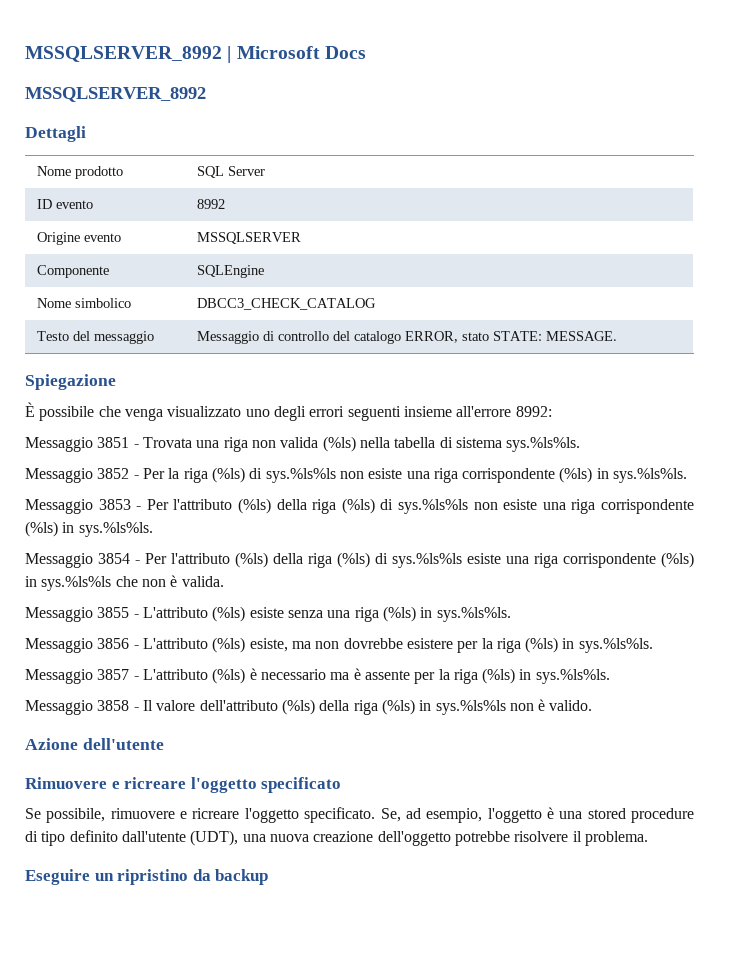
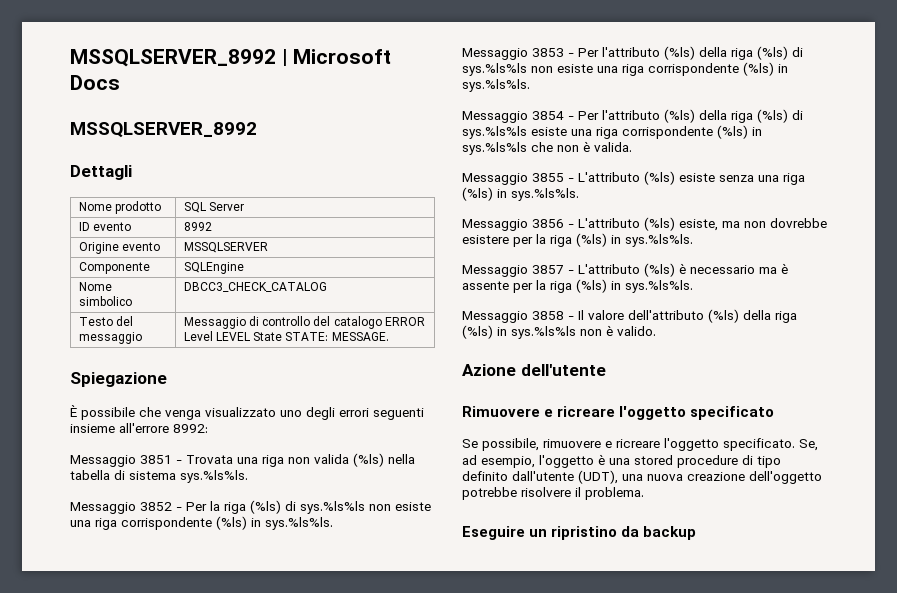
[404,331,489,343] ERROR, stato -> [384,317,425,326] [183,331,283,341] ERROR Level LEVEL State

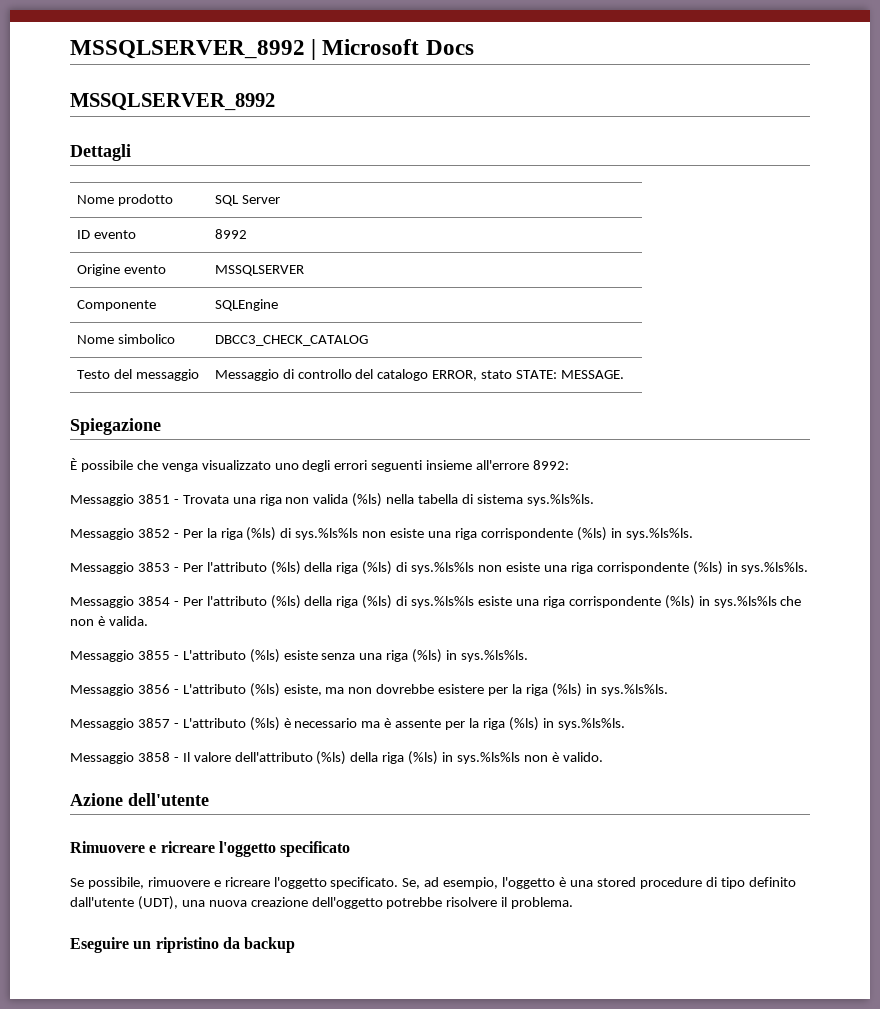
[384,317,425,326] [183,331,283,341] ERROR Level LEVEL State -> [432,370,513,381] ERROR, stato

